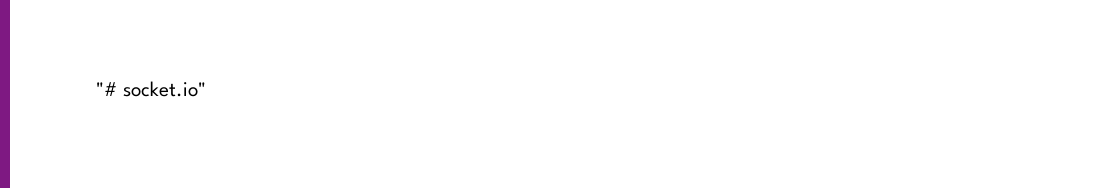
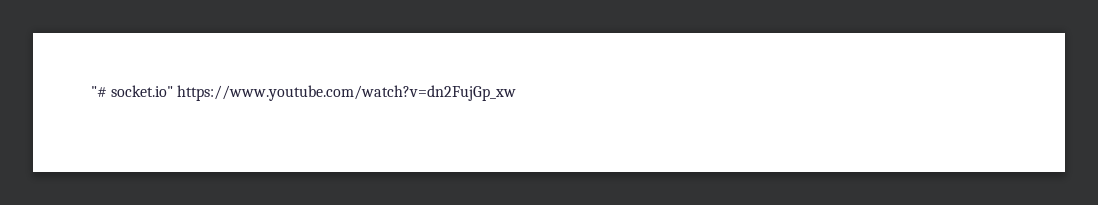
(206, 89) none -> [177,85,517,101] https://www.youtube.com/watch?v=dn2FujGp_xw

